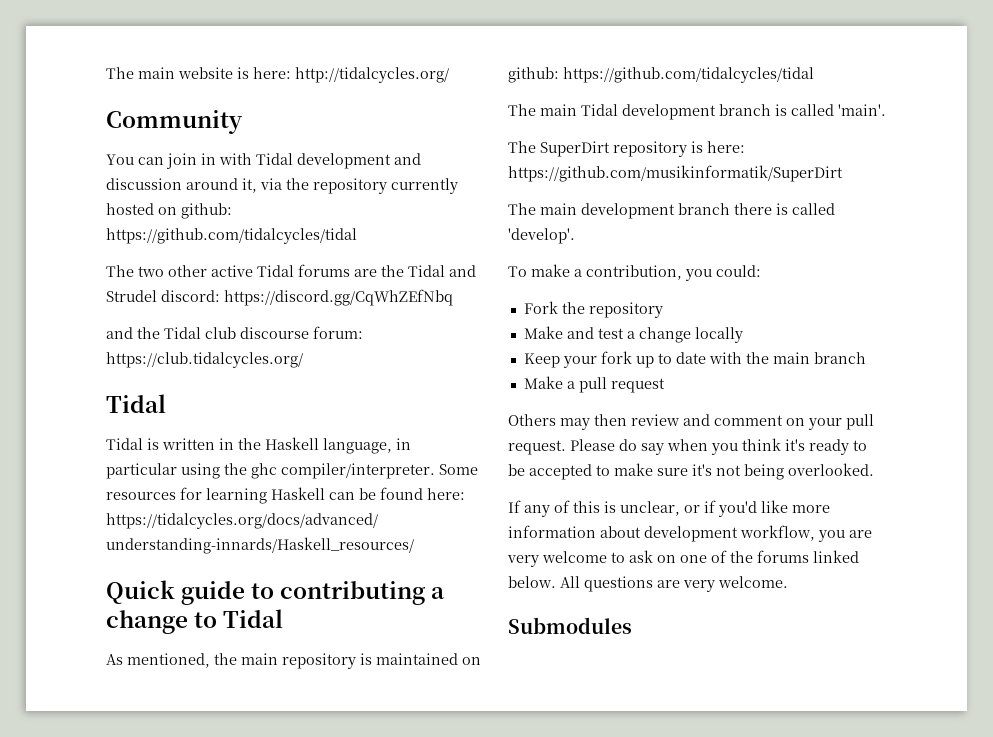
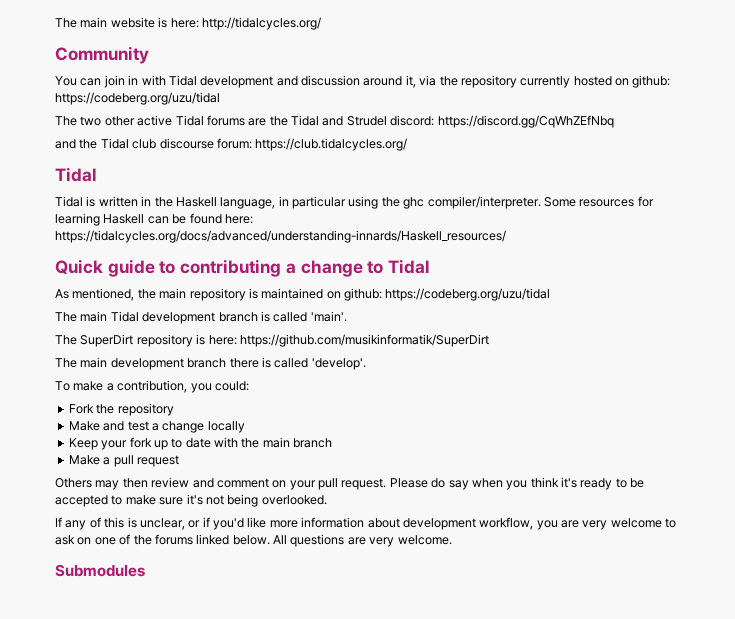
[106,228,357,244] https://github.com/tidalcycles/tidal -> [55,92,220,105] https://codeberg.org/uzu/tidal
[563,67,814,83] https://github.com/tidalcycles/tidal -> [385,288,551,301] https://codeberg.org/uzu/tidal

